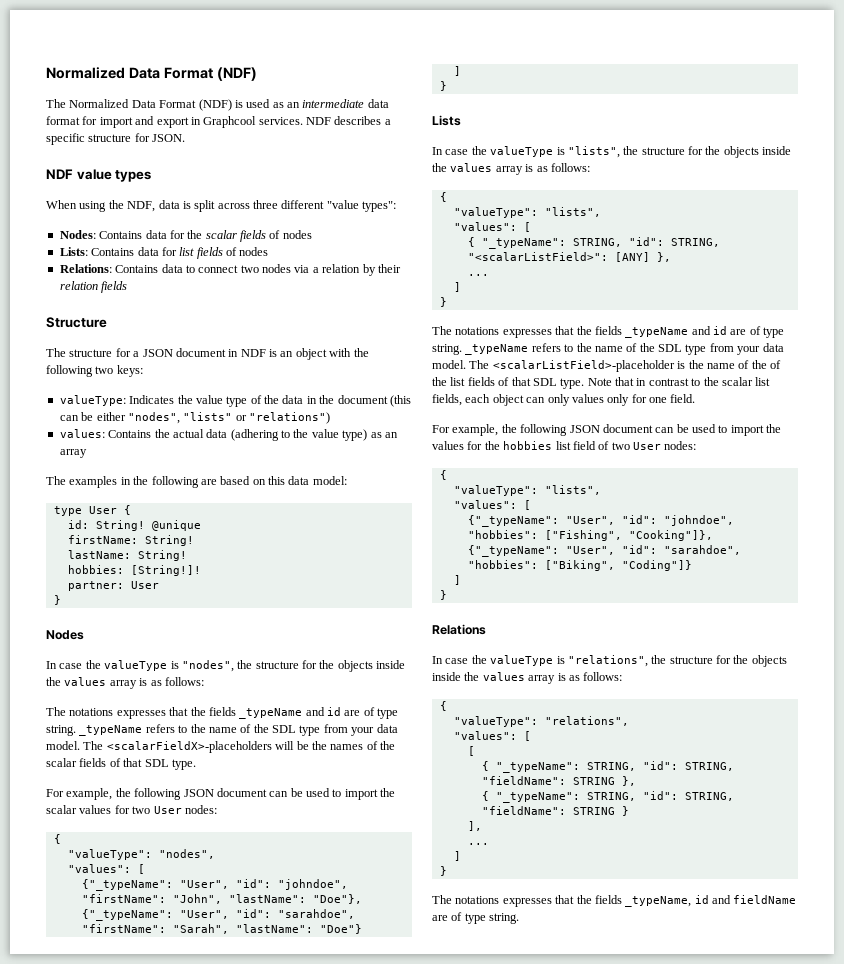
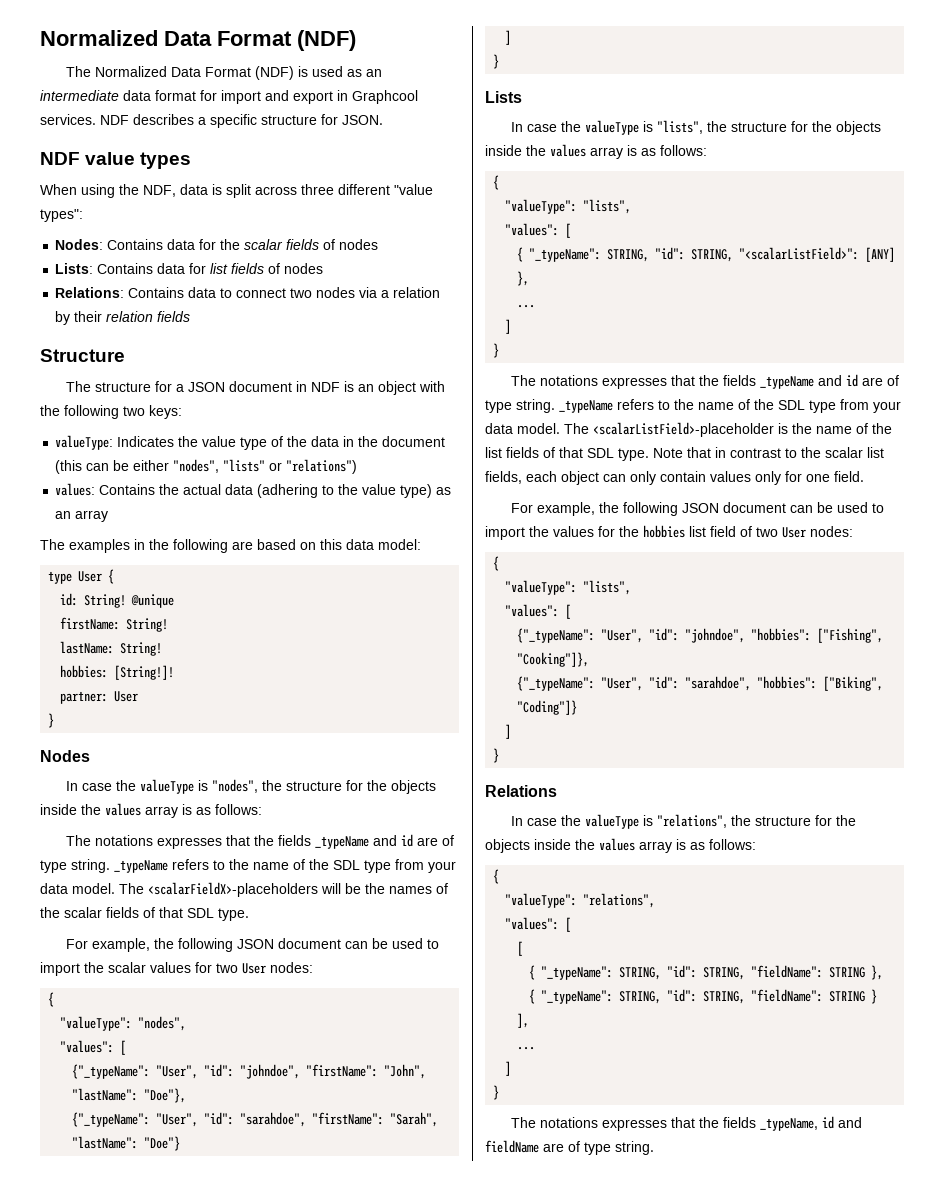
[770,360,781,369] [432,377,447,386] of the -> (892, 428) none
(570, 400) none -> [660,471,706,482] contain

